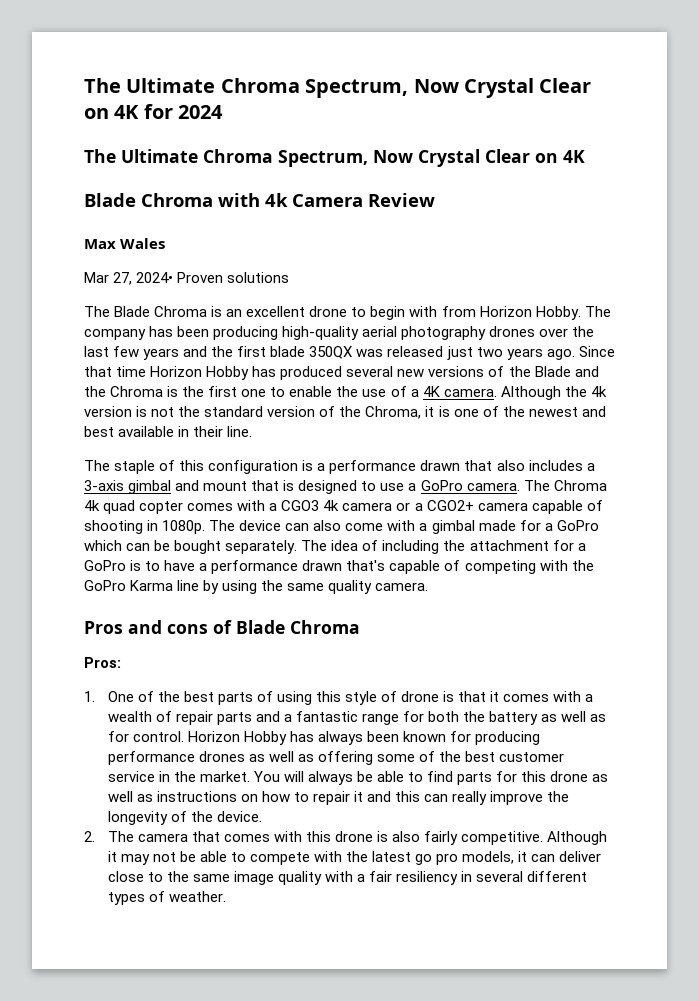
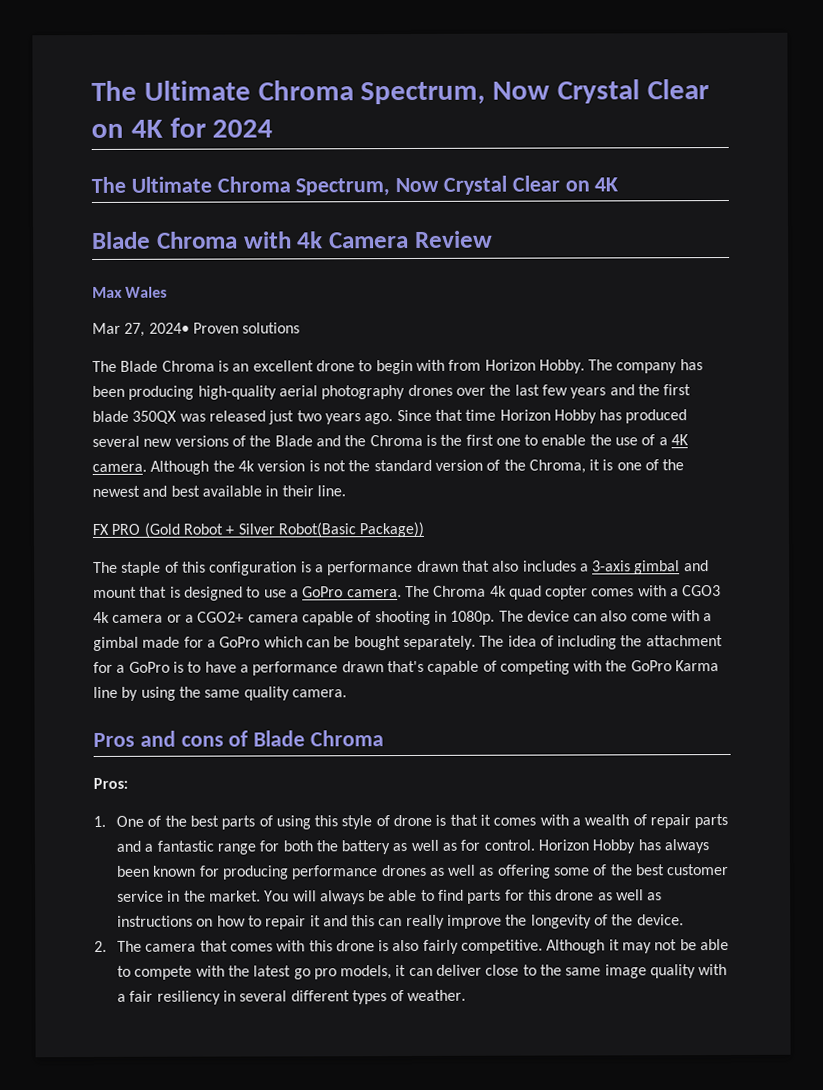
(253, 431) none -> [92,521,425,538] // FX PRO (Gold Robot + Silver Robot(Basic Package))

